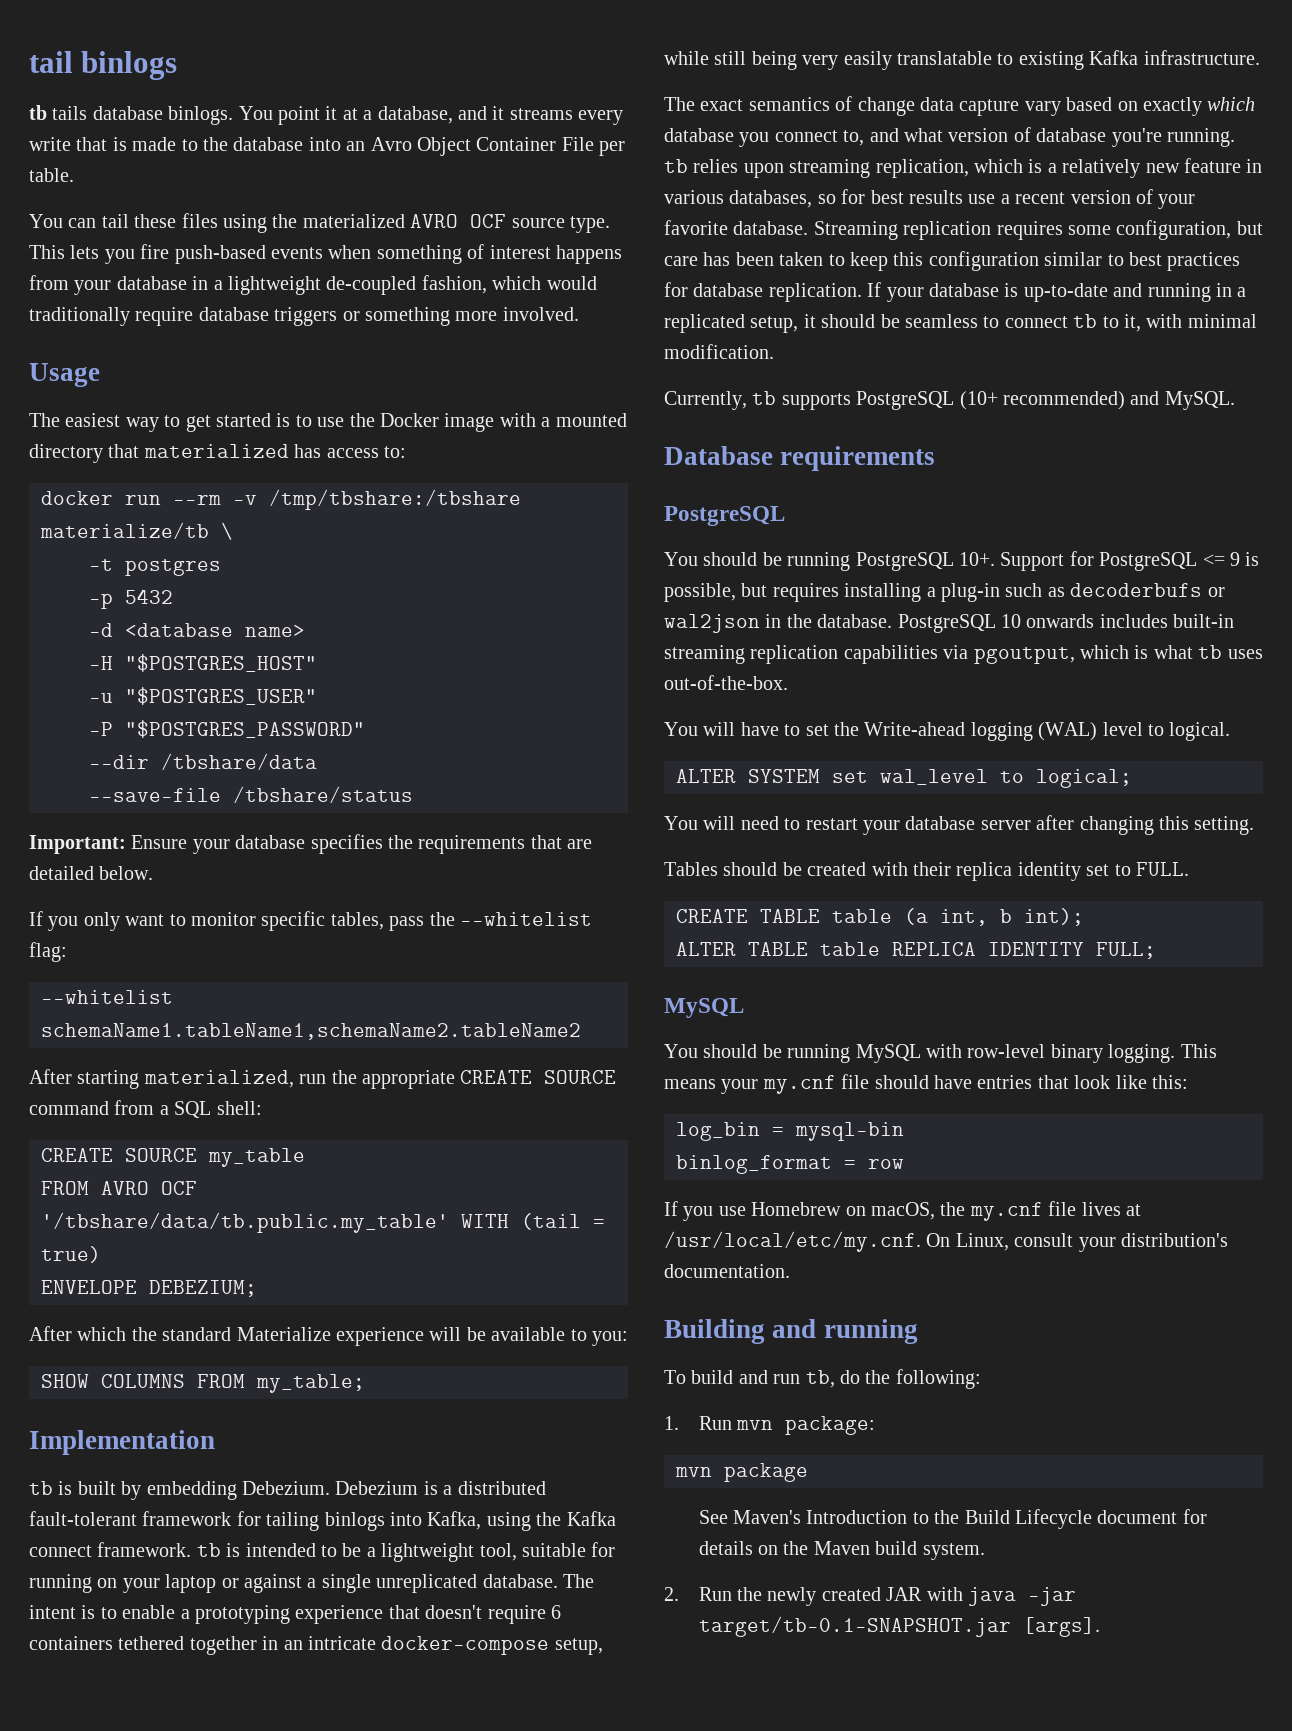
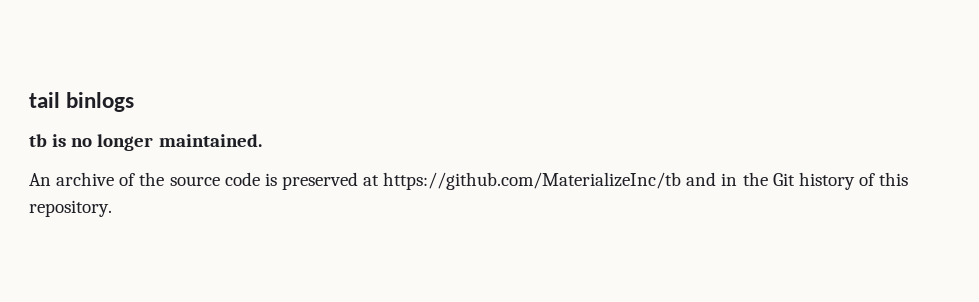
[52,106,624,125] [29,137,626,156] [29,168,74,182] [29,213,610,233] [29,244,622,264] [29,275,597,295] [29,307,579,326] [29,363,100,387] [29,413,627,432] [29,444,406,463] [41,489,521,510] [40,522,233,540] [89,559,221,576] [89,589,173,609] [89,623,305,637] [89,654,317,672] [89,687,317,705] [89,720,365,738] [89,753,317,770] [89,786,413,803] [29,834,593,854] [29,866,154,880] [29,911,592,931] [29,942,67,962] [41,990,173,1004] [41,1023,581,1040] [29,1069,617,1089] [29,1100,262,1118] [41,1148,305,1167] [41,1181,197,1195] [41,1212,605,1233] [41,1246,101,1263] [41,1280,257,1297] [29,1326,628,1346] [41,1374,365,1393] [29,1430,215,1455] [29,1481,546,1500] [29,1511,616,1531] [29,1542,616,1562] [29,1574,594,1593] [29,1605,561,1624] [29,1636,603,1655] [664,50,1260,70] [664,96,1256,116] [664,127,1235,147] [664,158,1263,178] [664,189,1196,209] [664,220,1263,240] [664,251,1241,271] [664,282,1247,302] [664,314,1257,333] [664,344,774,359] [664,391,1235,410] [664,446,936,471] [664,506,785,526] [664,551,1260,571] [664,583,1225,602] [664,614,1235,633] [664,645,1263,664] [664,675,788,690] [664,722,1231,741] [676,769,1132,788] [664,815,1255,835] [664,862,1189,881] [676,908,1084,926] [676,942,1156,959] [664,998,744,1018] [664,1044,1217,1063] [664,1074,1188,1094] [676,1122,904,1141] [676,1155,904,1174] [664,1201,1141,1221] [664,1231,1228,1252] [664,1264,790,1278] [664,1319,918,1344] [664,1369,981,1389] [664,1416,875,1435] [675,1463,808,1482] [698,1509,1207,1529] [698,1541,985,1560] [664,1587,1076,1606] [698,1616,1100,1637] tails database binlogs. You point it at a database, and it streams every write that is made to the database into an Avro Object Container File per table. // You can tail these files using the materialized AVRO OCF source type. This lets you fire push-based events when something of interest happens from your database in a lightweight de-coupled fashion, which would traditionally require database triggers or something more involved. // Usage // The easiest way to get started is to use the Docker image with a mounted directory that materialized has access to: // docker run --rm -v /tmp/tbshare:/tbshare materialize/tb \ // -t postgres // -p 5432 // -d <database name> // -H "$POSTGRES_HOST" // -u "$POSTGRES_USER" // -P "$POSTGRES_PASSWORD" // --dir /tbshare/data // --save-file /tbshare/status // Important: Ensure your database specifies the requirements that are detailed below. // If you only want to monitor specific tables, pass the --whitelist flag: // --whitelist schemaName1.tableName1,schemaName2.tableName2 // After starting materialized, run the appropriate CREATE SOURCE command from a SQL shell: // CREATE SOURCE my_table // FROM AVRO OCF '/tbshare/data/tb.public.my_table' WITH (tail = true) // ENVELOPE DEBEZIUM; // After which the standard Materialize experience will be available to you: // SHOW COLUMNS FROM my_table; // Implementation // tb is built by embedding Debezium. Debezium is a distributed fault-tolerant framework for tailing binlogs into Kafka, using the Kafka connect framework. tb is intended to be a lightweight tool, suitable for running on your laptop or against a single unreplicated database. The intent is to enable a prototyping experience that doesn't require 6 containers tethered together in an intricate docker-compose setup, while still being very easily translatable to existing Kafka infrastructure. // The exact semantics of change data capture vary based on exactly which database you connect to, and what version of database you're running. tb relies upon streaming replication, which is a relatively new feature in various databases, so for best results use a recent version of your favorite database. Streaming replication requires some configuration, but care has been taken to keep this configuration similar to best practices for database replication. If your database is up-to-date and running in a replicated setup, it should be seamless to connect tb to it, with minimal modification. // Currently, tb supports PostgreSQL (10+ recommended) and MySQL. // Database requirements // PostgreSQL // You should be running PostgreSQL 10+. Support for PostgreSQL <= 9 is possible, but requires installing a plug-in such as decoderbufs or wal2json in the database. PostgreSQL 10 onwards includes built-in streaming replication capabilities via pgoutput, which is what tb uses out-of-the-box. // You will have to set the Write-ahead logging (WAL) level to logical. // ALTER SYSTEM set wal_level to logical; // You will need to restart your database server after changing this setting. // Tables should be created with their replica identity set to FULL. // CREATE TABLE table (a int, b int); // ALTER TABLE table REPLICA IDENTITY FULL; // MySQL // You should be running MySQL with row-level binary logging. This means your my.cnf file should have entries that look like this: // log_bin = mysql-bin // binlog_format = row // If you use Homebrew on macOS, the my.cnf file lives at /usr/local/etc/my.cnf. On Linux, consult your distribution's documentation. // Building and running // To build and run tb, do the following: // 1. Run mvn package: // mvn package // See Maven's Introduction to the Build Lifecycle document for details on the Maven build system. // 2. Run the newly created JAR with java -jar target/tb-0.1-SNAPSHOT.jar [args]. -> [52,134,262,151] [29,172,909,190] [29,200,112,217] is no longer maintained. // An archive of the source code is preserved at https://github.com/MaterializeInc/tb and in the Git history of this repository.

